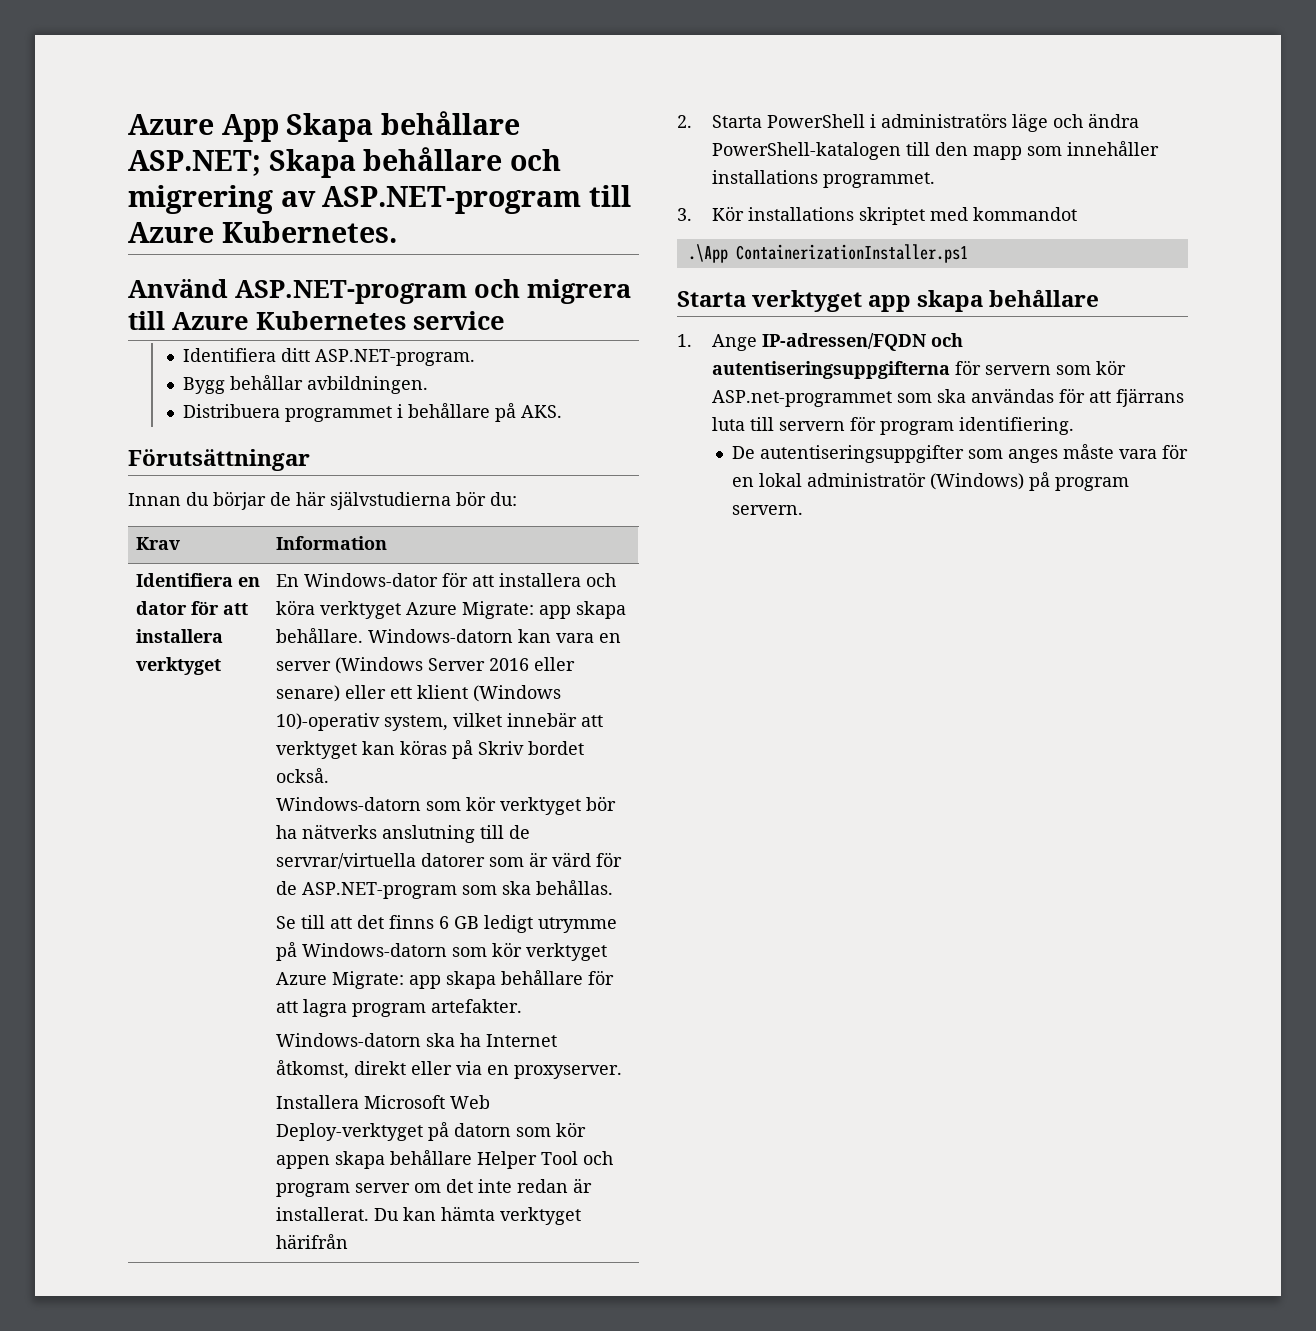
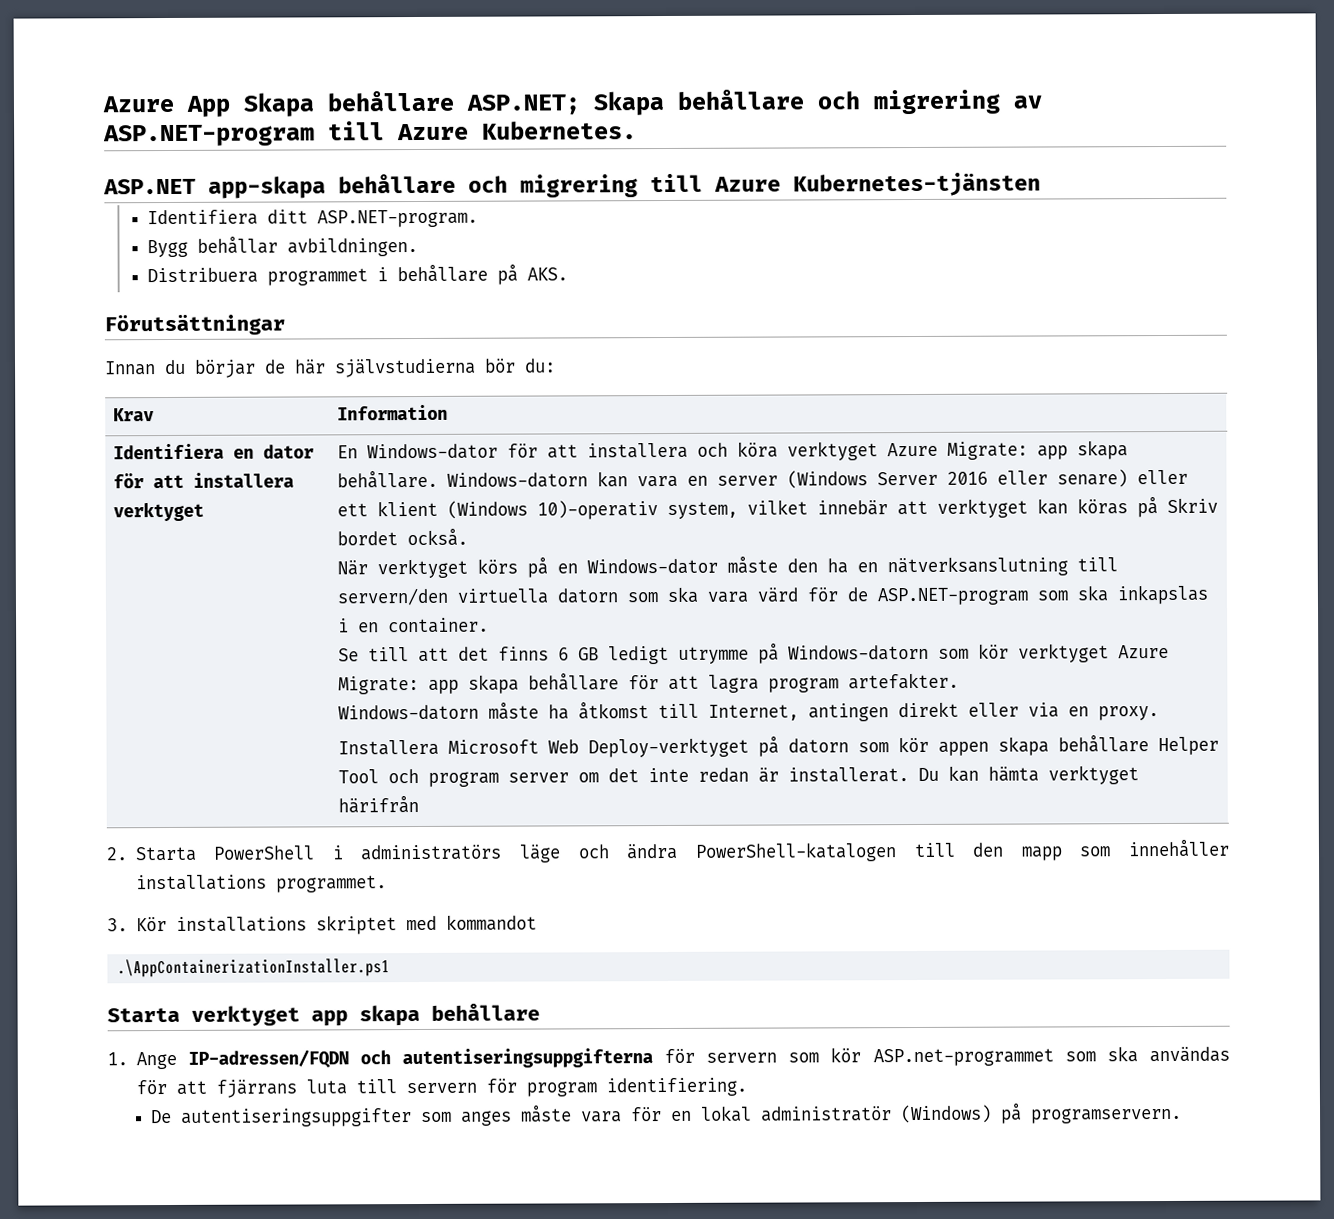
[128,279,631,304] [128,311,505,330] Använd ASP.NET-program och migrera till Azure Kubernetes service -> [103,172,1041,199] ASP.NET app-skapa behållare och migrering till Azure Kubernetes-tjänsten
[276,796,617,815] [276,824,531,843] [276,852,549,869] Windows-datorn som kör verktyget bör ha nätverks anslutning till de servrar/virtuella datorer som är -> [336,555,1118,579] [336,586,748,606] När verktyget körs på en Windows-dator måste den ha en nätverksanslutning till servern/den virtuella datorn som ska vara
[536,880,614,895] behållas. -> [1116,584,1208,605] [337,617,489,634] inkapslas i en container.
[426,1033,558,1047] [276,1060,350,1079] ska ha Internet åtkomst, -> [487,701,889,722] måste ha åtkomst till Internet, antingen
[514,1065,623,1079] proxyserver. -> [1097,706,1159,721] proxy.
[687,244,968,263] .\App ContainerizationInstaller.ps1 -> [117,958,391,978] .\AppContainerizationInstaller.ps1
[1055,477,1130,491] [732,505,804,515] program servern. -> [1031,1107,1183,1124] programservern.

